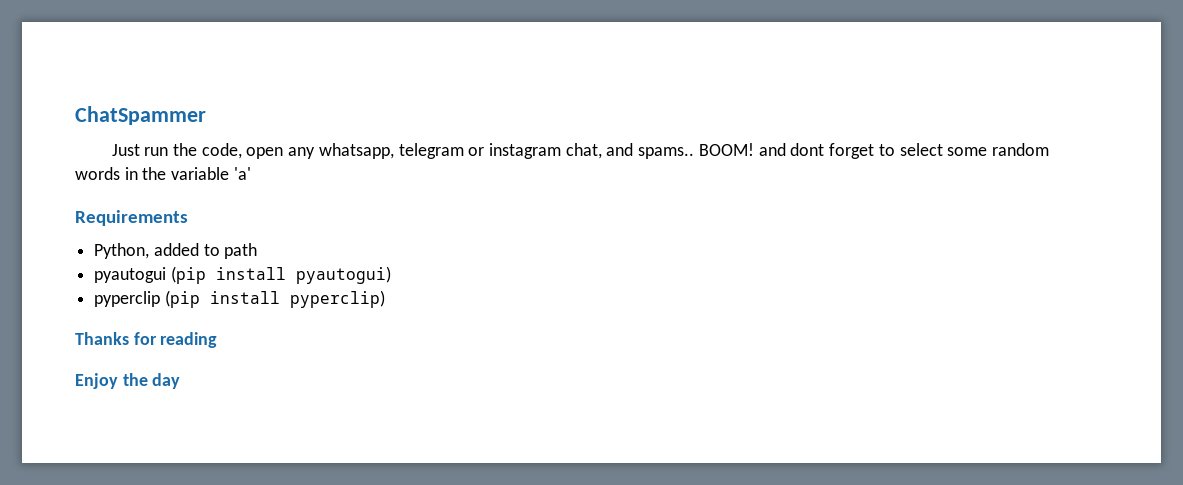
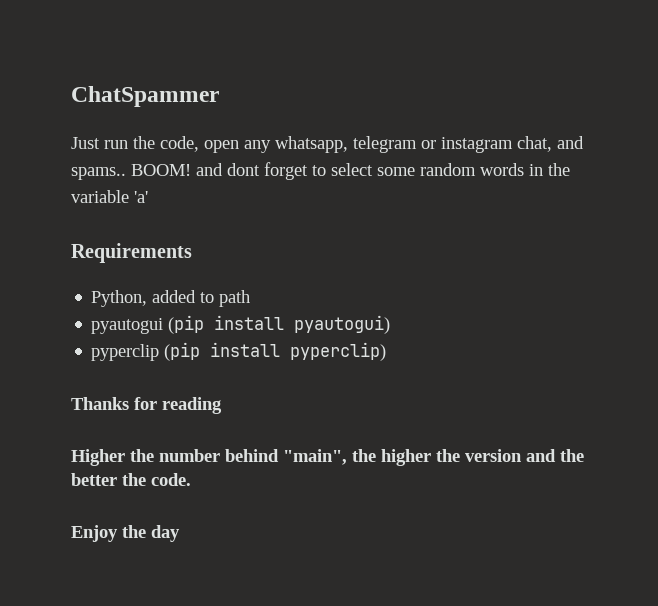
(218, 340) none -> [71,449,584,466] [71,473,191,486] // Higher the number behind "main", the higher the version and the better the code.

